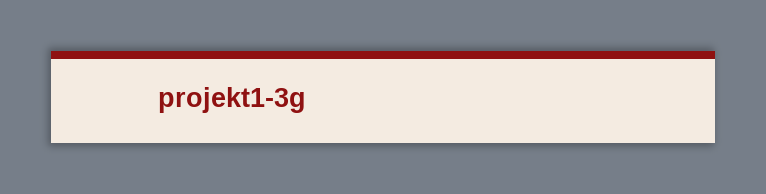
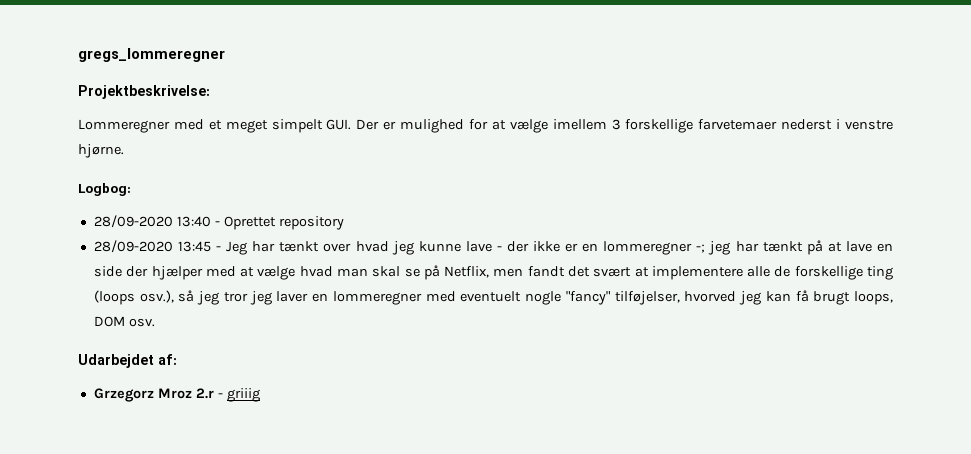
[158,87,306,113] projekt1-3g -> [78,48,225,62] [78,85,210,99] [78,119,894,133] [78,144,124,158] [78,183,131,196] [93,215,344,230] [93,240,894,255] [93,265,894,280] [93,290,894,305] [93,316,155,327] [78,354,177,368] [93,388,260,402] gregs_lommeregner // Projektbeskrivelse: // Lommeregner med et meget simpelt GUI. Der er mulighed for at vælge imellem 3 forskellige farvetemaer nederst i venstre hjørne. // Logbog: // 28/09-2020 13:40 - Oprettet repository // 28/09-2020 13:45 - Jeg har tænkt over hvad jeg kunne lave - der ikke er en lommeregner -; jeg har tænkt på at lave en side der hjælper med at vælge hvad man skal se på Netflix, men fandt det svært at implementere alle de forskellige ting (loops osv.), så jeg tror jeg laver en lommeregner med eventuelt nogle "fancy" tilføjelser, hvorved jeg kan få brugt loops, DOM osv. // Udarbejdet af: // Grzegorz Mroz 2.r - griiig

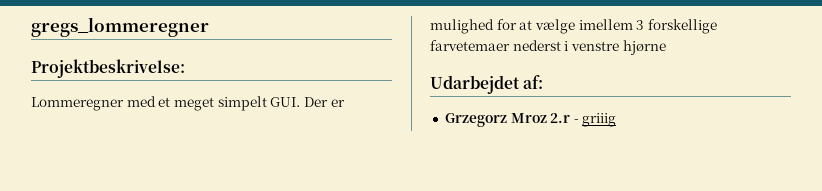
[78,144,124,158] [78,183,131,196] [93,215,344,230] [93,240,894,255] [93,265,894,280] [93,290,894,305] [93,316,155,327] hjørne. // Logbog: // 28/09-2020 13:40 - Oprettet repository // 28/09-2020 13:45 - Jeg har tænkt over hvad jeg kunne lave - der ikke er en lommeregner -; jeg har tænkt på at lave en side der hjælper med at vælge hvad man skal se på Netflix, men fandt det svært at implementere alle de forskellige ting (loops osv.), så jeg tror jeg laver en lommeregner med eventuelt nogle "fancy" tilføjelser, hvorved jeg kan få brugt loops, DOM osv. -> [622,40,666,55] hjørne

